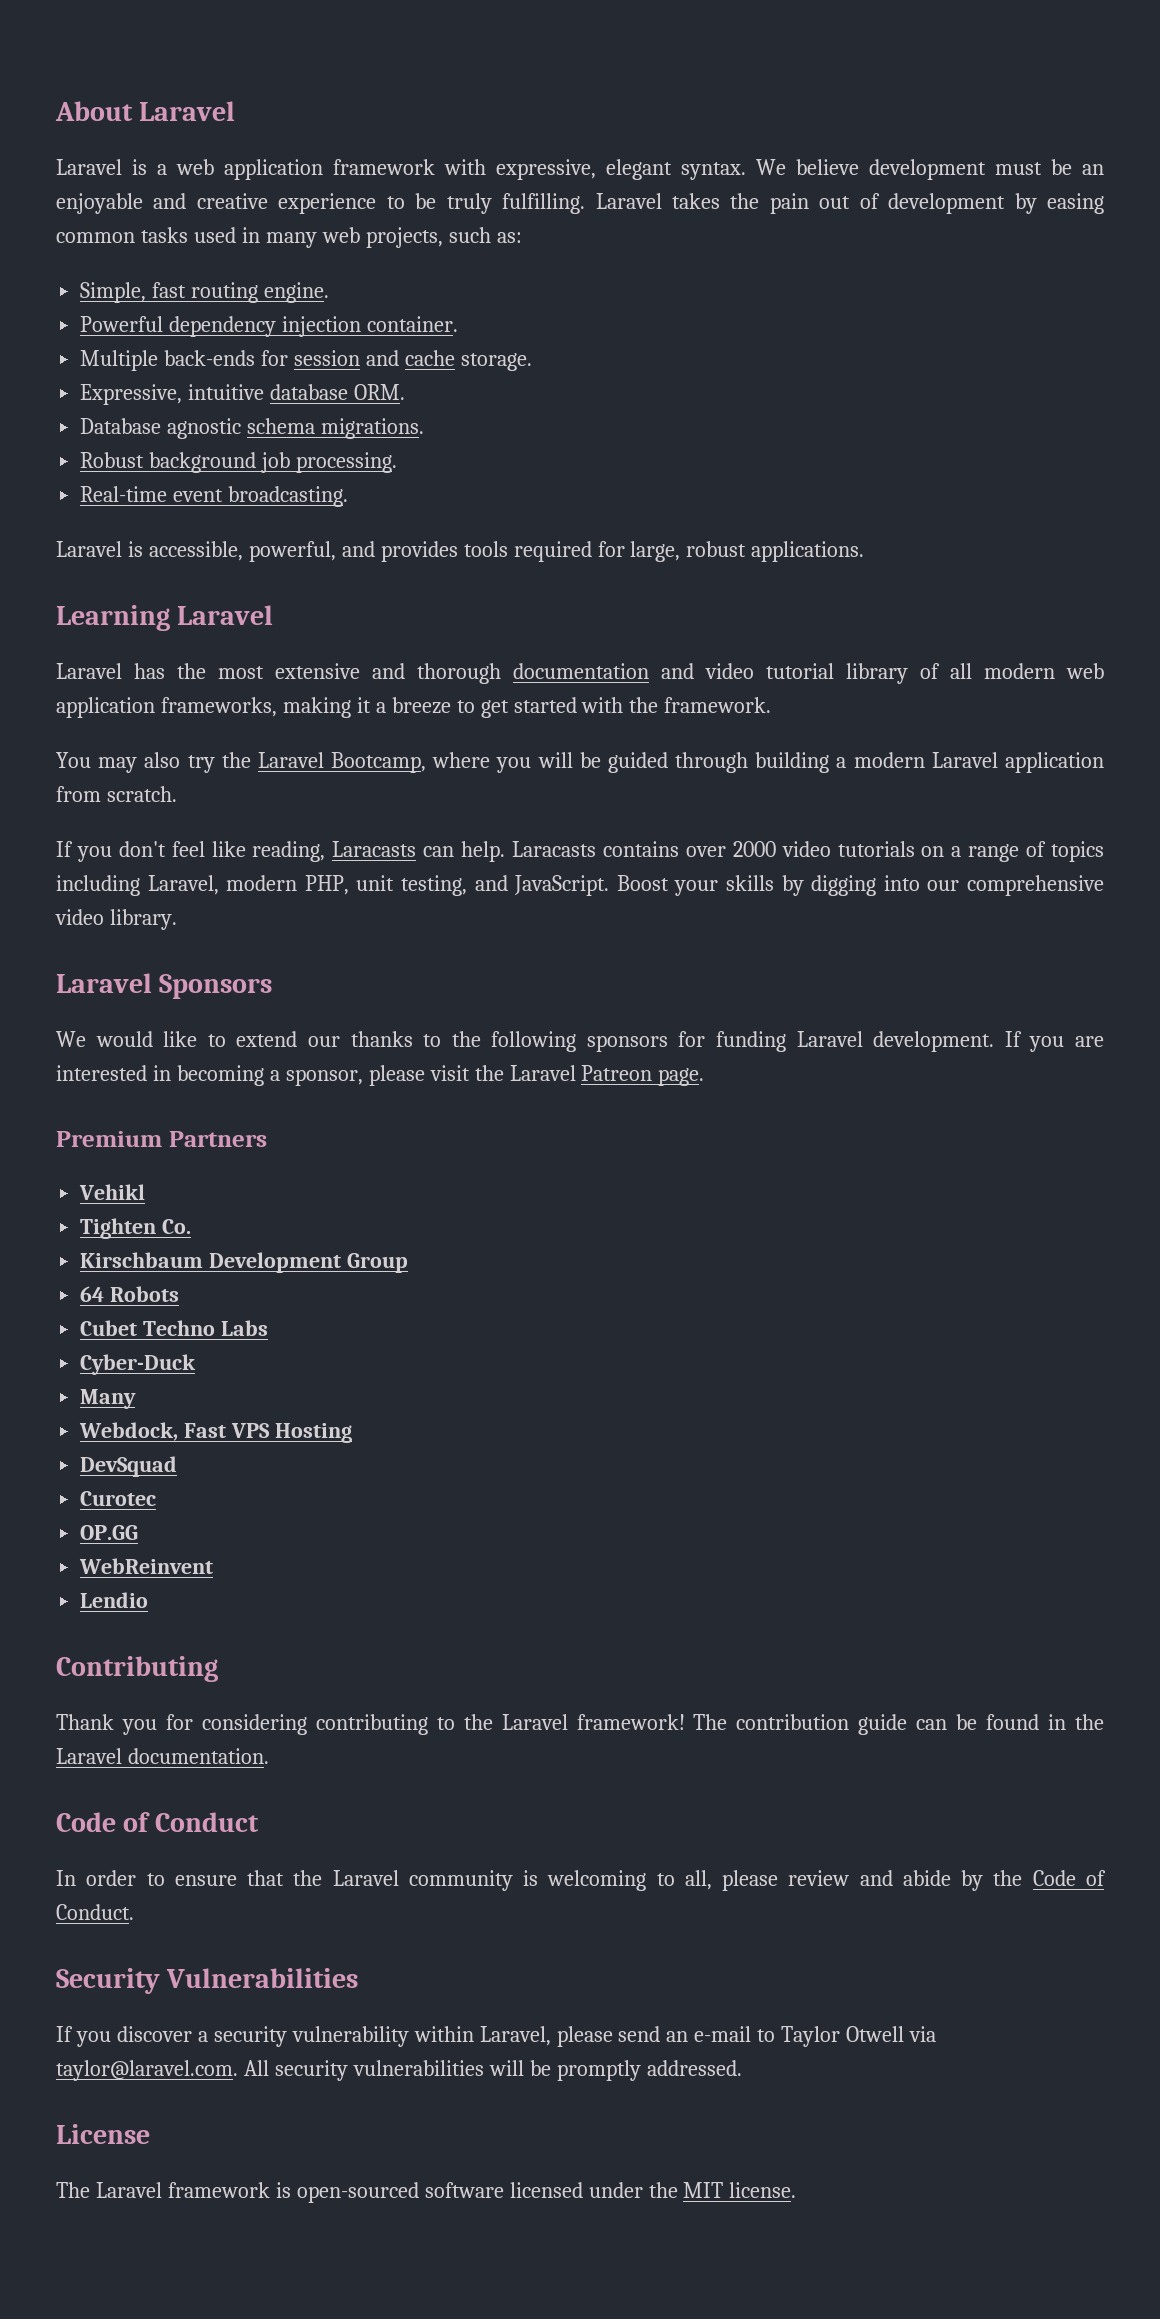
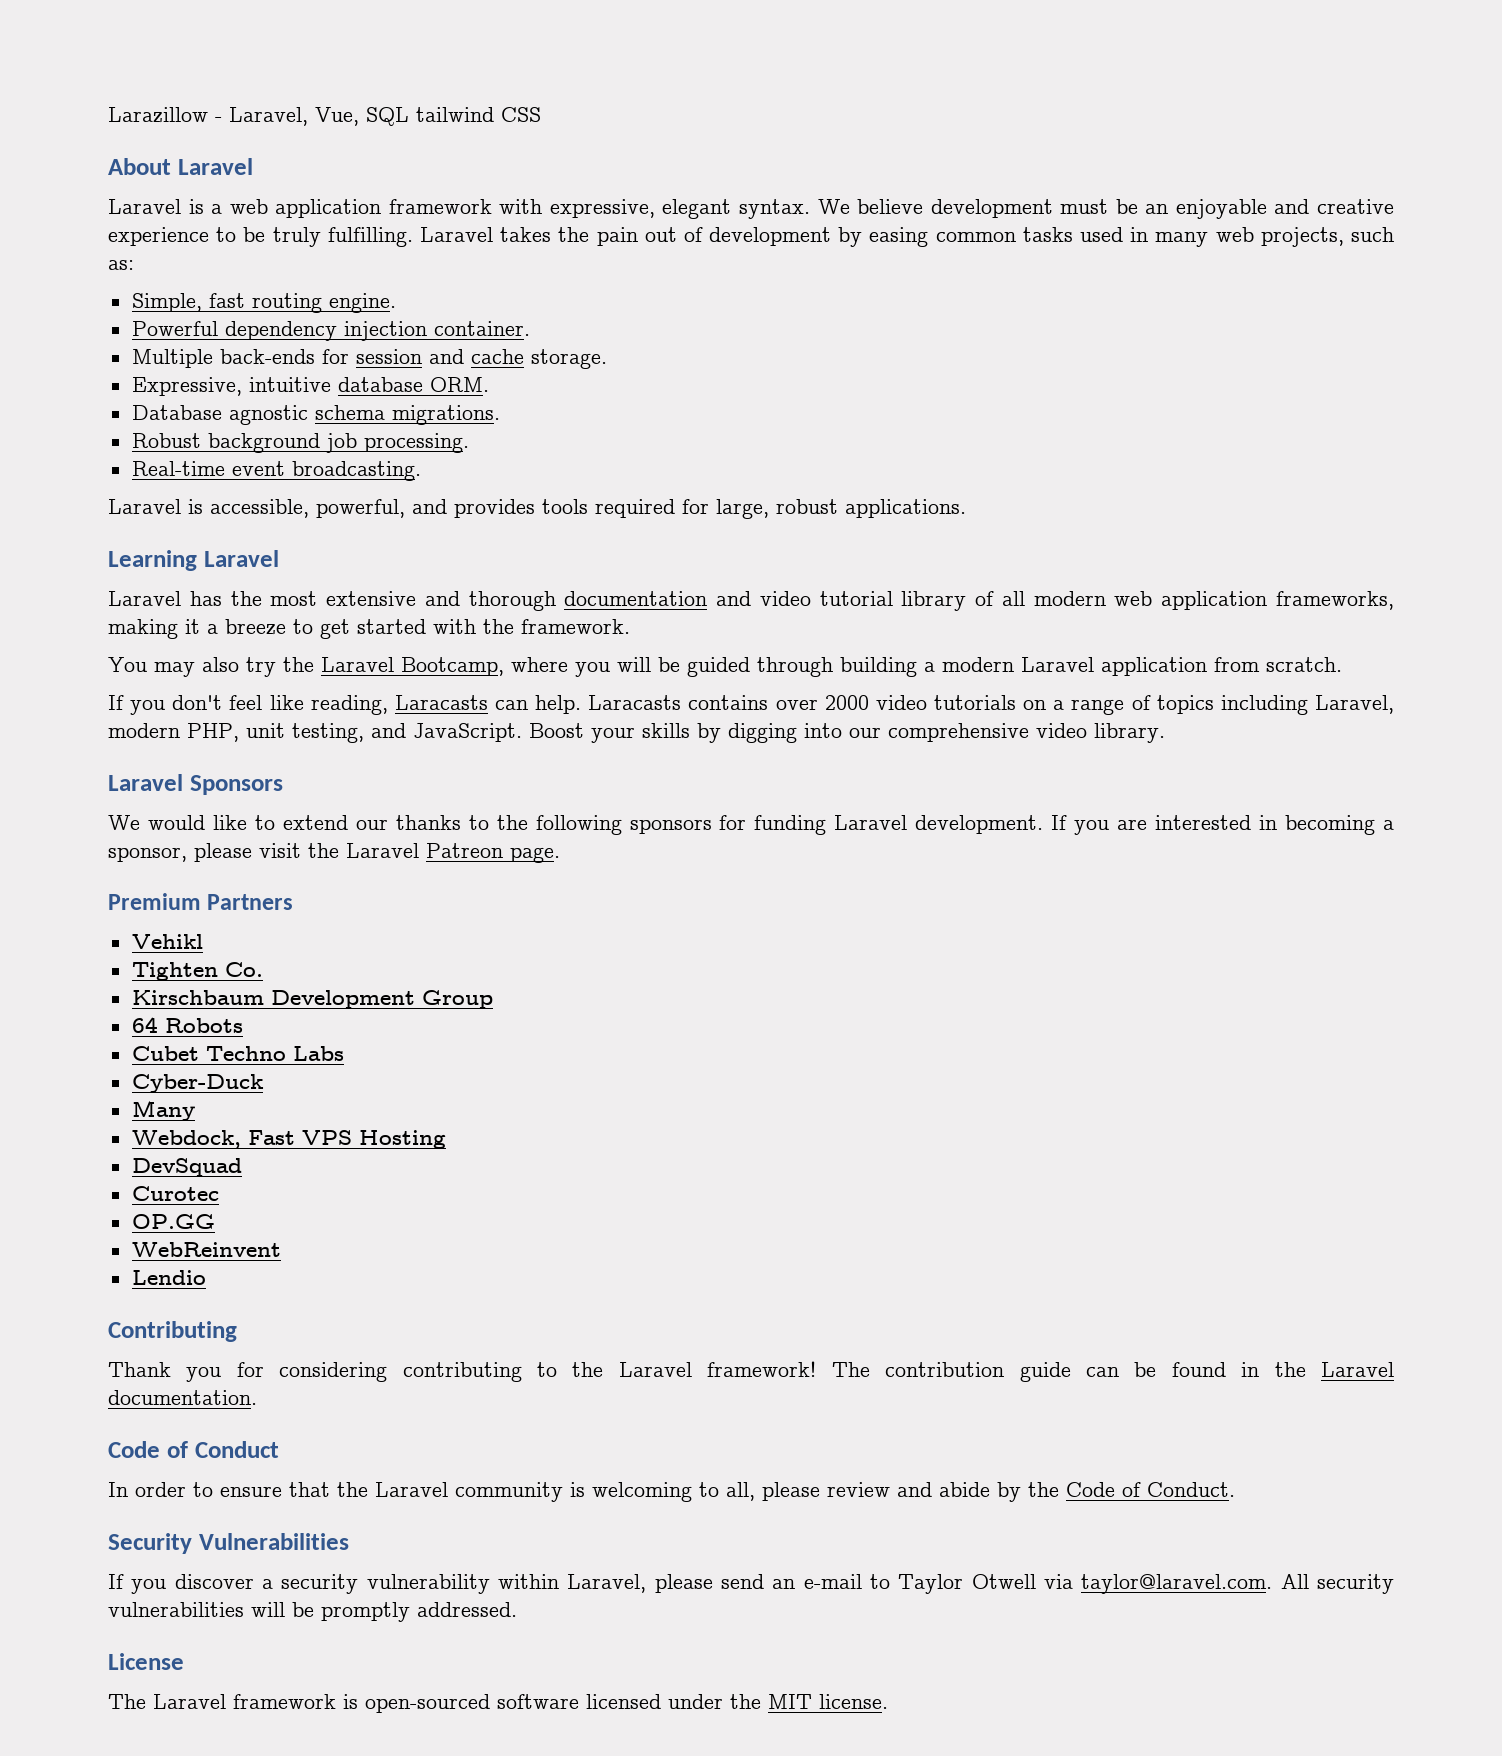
(55, 111) none -> [108,107,541,126] Larazillow - Laravel, Vue, SQL tailwind CSS //

